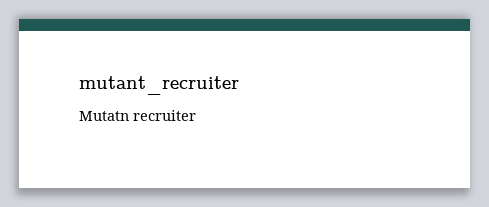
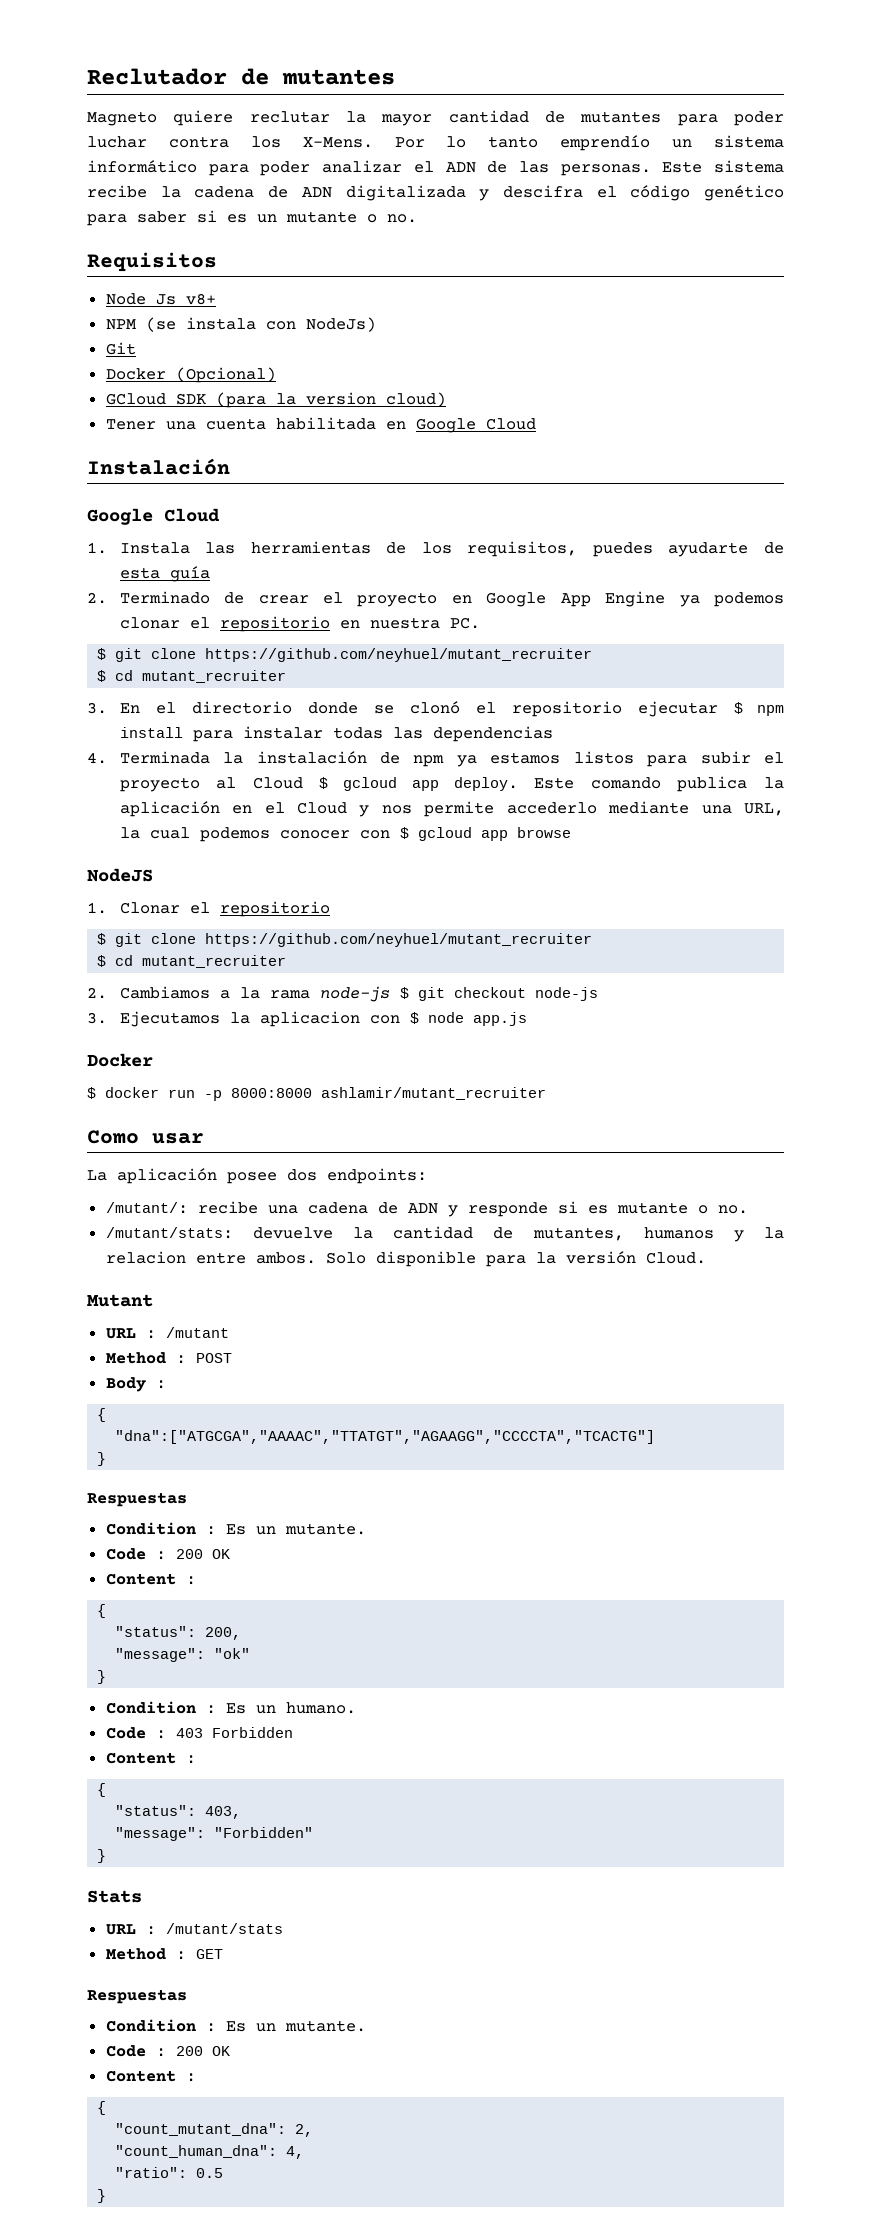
[79,76,239,95] [79,110,196,121] mutant_recruiter // Mutatn recruiter -> [87,68,395,85] [87,110,784,126] [87,135,785,151] [87,160,784,176] [87,185,784,201] [87,210,417,226] [87,252,217,272] [105,293,216,305] [105,317,376,332] [105,342,136,355] [105,367,276,383] [105,392,446,408] [105,417,536,433] [87,458,230,475] [87,508,220,525] [87,541,784,557] [119,566,210,582] [87,591,784,607] [119,616,480,632] [97,648,593,662] [97,670,287,683] [87,701,784,717] [119,726,553,742] [87,751,785,767] [119,776,784,792] [119,801,784,817] [119,827,571,842] [87,868,153,882] [87,901,330,917] [97,933,593,947] [97,955,287,968] [87,986,598,1002] [87,1011,527,1027] [87,1053,153,1067] [87,1087,546,1101] [87,1130,204,1144] [87,1168,427,1184] [105,1201,748,1217] [105,1226,785,1242] [105,1251,706,1267] [87,1294,153,1307] [105,1327,229,1339] [105,1352,232,1364] [105,1377,166,1392] [97,1408,107,1422] [115,1430,656,1444] [97,1452,107,1466] [87,1492,187,1507] [105,1522,366,1535] [105,1548,230,1560] [105,1573,196,1585] [97,1604,107,1618] [115,1626,242,1640] [115,1648,251,1662] [97,1670,107,1684] [105,1701,356,1714] [105,1727,293,1739] [105,1752,196,1764] [97,1783,107,1797] [115,1805,242,1819] [115,1827,314,1841] [97,1849,107,1863] [87,1890,142,1903] [105,1923,283,1935] [105,1948,223,1960] [87,1989,187,2004] [105,2019,366,2032] [105,2045,230,2057] [105,2070,196,2082] [97,2101,107,2115] [115,2123,314,2137] [115,2145,305,2159] [115,2167,224,2178] [97,2189,107,2203] Reclutador de mutantes // Magneto quiere reclutar la mayor cantidad de mutantes para poder luchar contra los X-Mens. Por lo tanto emprendío un sistema informático para poder analizar el ADN de las personas. Este sistema recibe la cadena de ADN digitalizada y descifra el código genético para saber si es un mutante o no. // Requisitos // Node Js v8+ // NPM (se instala con NodeJs) // Git // Docker (Opcional) // GCloud SDK (para la version cloud) // Tener una cuenta habilitada en Google Cloud // Instalación // Google Cloud // 1. Instala las herramientas de los requisitos, puedes ayudarte de esta guía // 2. Terminado de crear el proyecto en Google App Engine ya podemos clonar el repositorio en nuestra PC. // $ git clone https://github.com/neyhuel/mutant_recruiter // $ cd mutant_recruiter // 3. En el directorio donde se clonó el repositorio ejecutar $ npm install para instalar todas las dependencias // 4. Terminada la instalación de npm ya estamos listos para subir el proyecto al Cloud $ gcloud app deploy. Este comando publica la aplicación en el Cloud y nos permite accederlo mediante una URL, la cual podemos conocer con $ gcloud app browse // NodeJS // 1. Clonar el repositorio // $ git clone https://github.com/neyhuel/mutant_recruiter // $ cd mutant_recruiter // 2. Cambiamos a la rama node-js $ git checkout node-js // 3. Ejecutamos la aplicacion con $ node app.js // Docker // $ docker run -p 8000:8000 ashlamir/mutant_recruiter // Como usar // La aplicación posee dos endpoints: // /mutant/: recibe una cadena de ADN y responde si es mutante o no. // /mutant/stats: devuelve la cantidad de mutantes, humanos y la relacion entre ambos. Solo disponible para la versión Cloud. // Mutant // URL : /mutant // Method : POST // Body : // { // "dna":["ATGCGA","AAAAC","TTATGT","AGAAGG","CCCCTA","TCACTG"] // } // Respuestas // Condition : Es un mutante. // Code : 200 OK // Content : // { // "status": 200, // "message": "ok" // } // Condition : Es un humano. // Code : 403 Forbidden // Content : // { // "status": 403, // "message": "Forbidden" // } // Stats // URL : /mutant/stats // Method : GET // Respuestas // Condition : Es un mutante. // Code : 200 OK // Content : // { // "count_mutant_dna": 2, // "count_human_dna": 4, // "ratio": 0.5 // }

